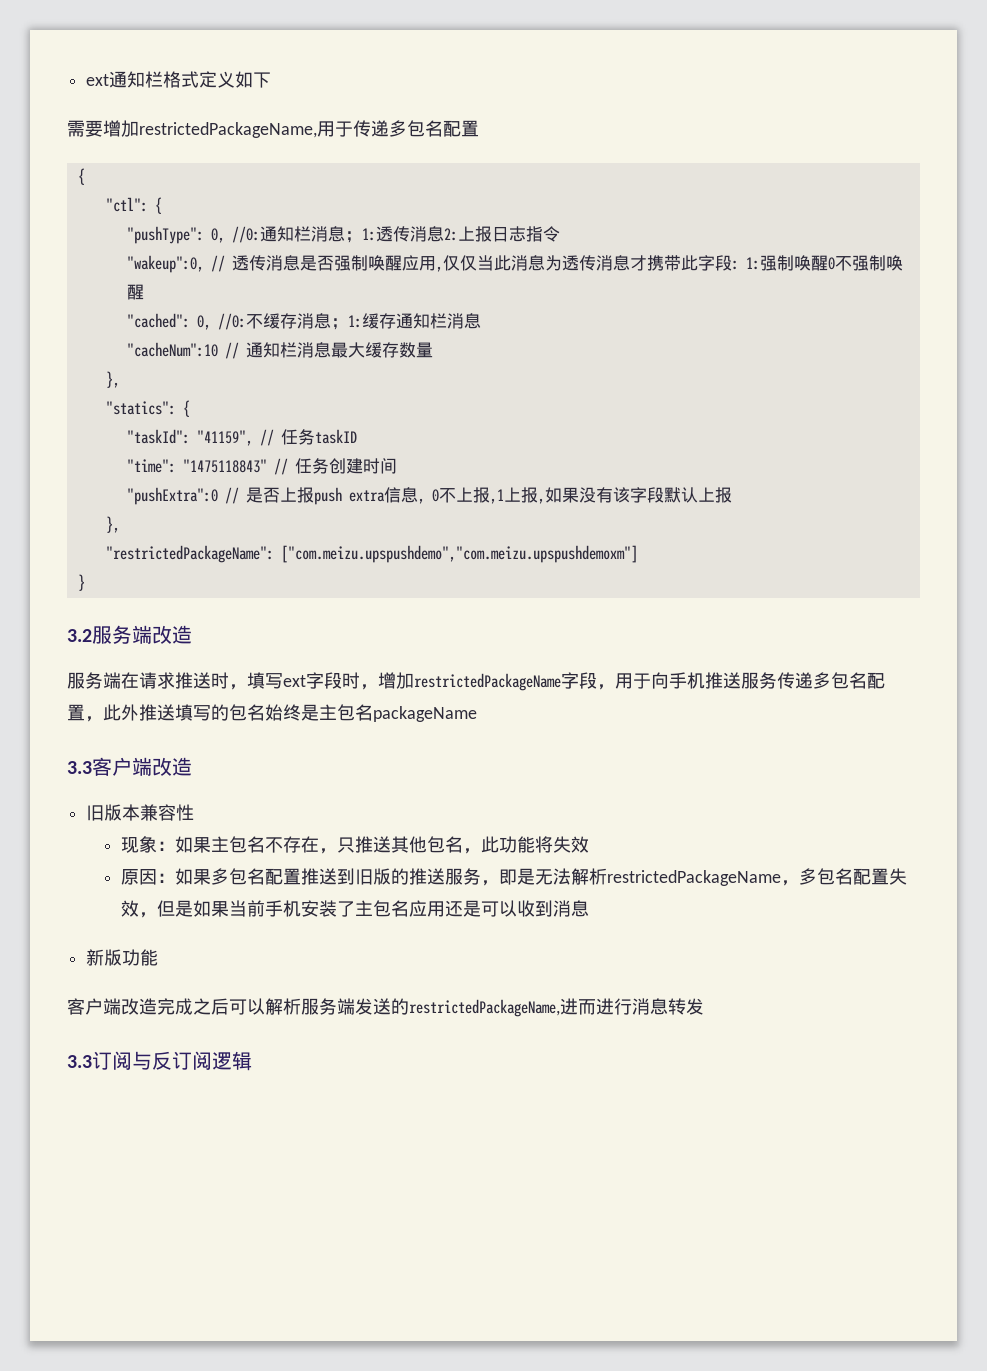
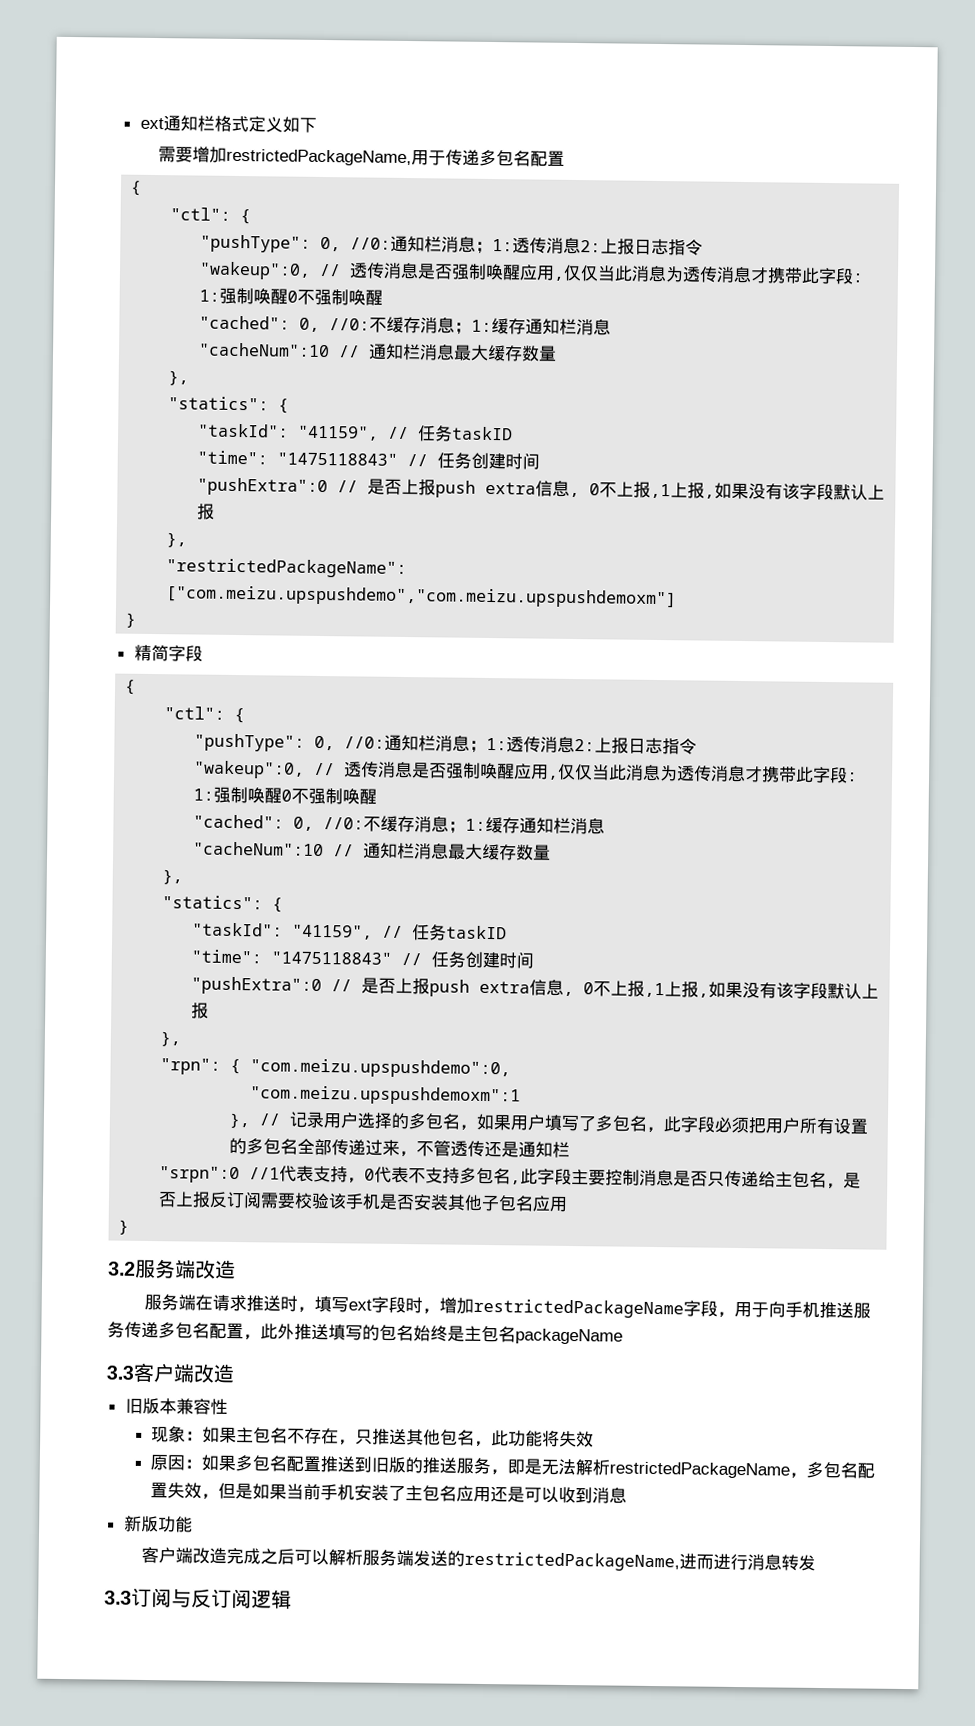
(85, 582) none -> [133,644,203,662] [124,679,137,695] [164,706,246,724] [194,733,698,755] [193,760,859,784] [193,786,378,805] [193,814,606,835] [193,841,552,861] [162,869,184,885] [162,895,284,913] [192,922,508,941] [191,949,535,969] [191,976,880,1000] [191,1002,210,1019] [160,1031,182,1047] [160,1058,512,1079] [250,1085,522,1106] [229,1111,869,1135] [229,1137,571,1159] [159,1165,862,1190] [158,1191,569,1212] [118,1219,130,1235] // 精简字段 // { // "ctl": { // "pushType": 0, //0:通知栏消息；1:透传消息2:上报日志指令 // "wakeup":0, // 透传消息是否强制唤醒应用,仅仅当此消息为透传消息才携带此字段: 1:强制唤醒0不强制唤醒 // "cached": 0, //0:不缓存消息；1:缓存通知栏消息 // "cacheNum":10 // 通知栏消息最大缓存数量 // }, // "statics": { // "taskId": "41159", // 任务taskID // "time": "1475118843" // 任务创建时间 // "pushExtra":0 // 是否上报push extra信息, 0不上报,1上报,如果没有该字段默认上报 // }, // "rpn": { "com.meizu.upspushdemo":0, // "com.meizu.upspushdemoxm":1 // }, // 记录用户选择的多包名，如果用户填写了多包名，此字段必须把用户所有设置的多包名全部传递过来，不管透传还是通知栏 // "srpn":0 //1代表支持，0代表不支持多包名,此字段主要控制消息是否只传递给主包名，是否上报反订阅需要校验该手机是否安装其他子包名应用 // }

